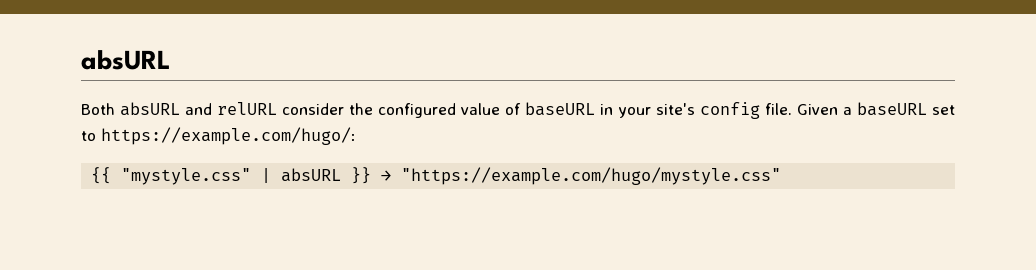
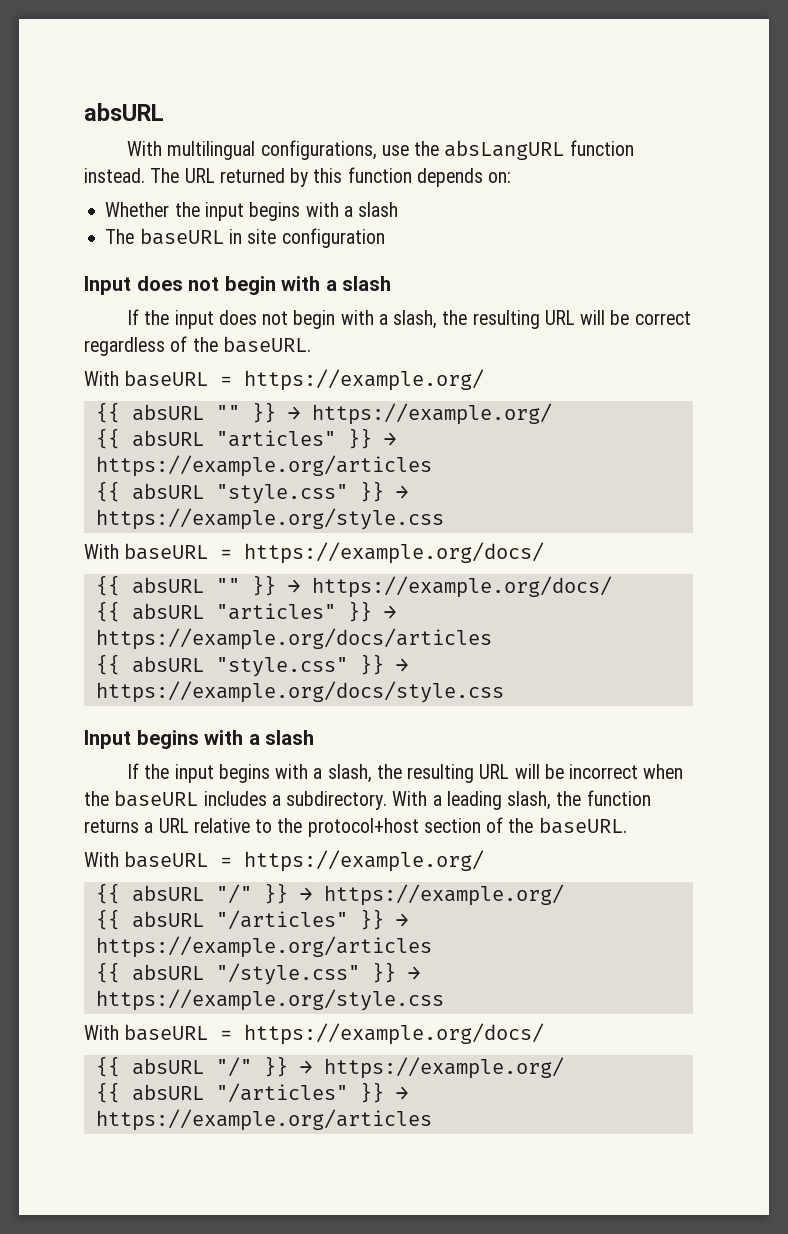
[81,102,955,119] [81,127,356,145] [91,167,782,185] Both absURL and relURL consider the configured value of baseURL in your site's config file. Given a baseURL set to https://example.com/hugo/: // {{ "mystyle.css" | absURL }} → "https://example.com/hugo/mystyle.css" -> [126,140,634,160] [84,167,512,187] [105,202,399,221] [105,228,385,248] [84,276,392,295] [126,309,691,329] [84,336,311,356] [84,369,485,391] [95,402,552,425] [95,428,396,449] [95,455,432,477] [95,481,408,504] [95,508,444,530] [84,542,545,564] [95,575,612,598] [95,601,396,622] [95,628,492,650] [95,654,408,677] [95,681,504,703] [84,730,315,749] [126,763,684,783] [84,790,651,810] [84,817,627,837] [84,850,485,872] [95,883,564,906] [95,909,408,930] [95,936,432,958] [95,962,420,985] [95,989,444,1011] [84,1023,545,1045] [95,1056,564,1079] [95,1082,408,1103] [95,1109,432,1131] With multilingual configurations, use the absLangURL function instead. The URL returned by this function depends on: // Whether the input begins with a slash // The baseURL in site configuration // Input does not begin with a slash // If the input does not begin with a slash, the resulting URL will be correct regardless of the baseURL. // With baseURL = https://example.org/ // {{ absURL "" }} → https://example.org/ // {{ absURL "articles" }} → https://example.org/articles // {{ absURL "style.css" }} → https://example.org/style.css // With baseURL = https://example.org/docs/ // {{ absURL "" }} → https://example.org/docs/ // {{ absURL "articles" }} → https://example.org/docs/articles // {{ absURL "style.css" }} → https://example.org/docs/style.css // Input begins with a slash // If the input begins with a slash, the resulting URL will be incorrect when the baseURL includes a subdirectory. With a leading slash, the function returns a URL relative to the protocol+host section of the baseURL. // With baseURL = https://example.org/ // {{ absURL "/" }} → https://example.org/ // {{ absURL "/articles" }} → https://example.org/articles // {{ absURL "/style.css" }} → https://example.org/style.css // With baseURL = https://example.org/docs/ // {{ absURL "/" }} → https://example.org/ // {{ absURL "/articles" }} → https://example.org/articles

